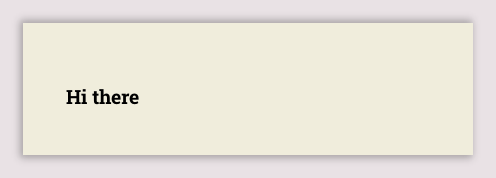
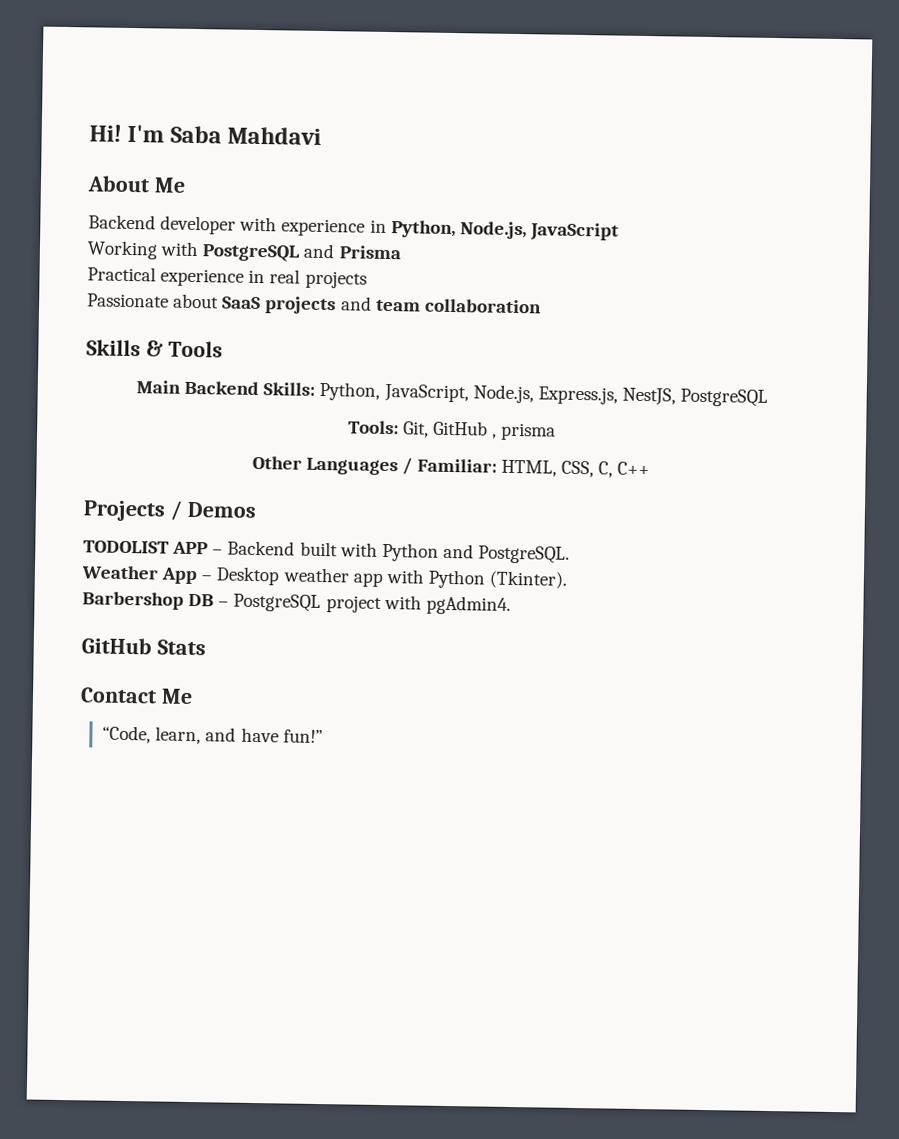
[66,89,140,105] Hi there -> [89,124,323,145] [87,175,186,193] [88,214,619,242] [87,240,402,262] [87,266,367,289] [87,293,542,315] [86,339,223,358] [135,380,769,407] [347,420,557,441] [251,455,651,478] [83,500,257,522] [83,540,571,564] [81,565,568,589] [82,591,511,615] [81,637,206,656] [80,687,193,705] [102,725,323,745] Hi! I'm Saba Mahdavi // About Me // Backend developer with experience in Python, Node.js, JavaScript // Working with PostgreSQL and Prisma // Practical experience in real projects // Passionate about SaaS projects and team collaboration // Skills & Tools // Main Backend Skills: Python, JavaScript, Node.js, Express.js, NestJS, PostgreSQL // Tools: Git, GitHub , prisma // Other Languages / Familiar: HTML, CSS, C, C++ // Projects / Demos // TODOLIST APP – Backend built with Python and PostgreSQL. // Weather App – Desktop weather app with Python (Tkinter). // Barbershop DB – PostgreSQL project with pgAdmin4. // GitHub Stats // Contact Me // “Code, learn, and have fun!”

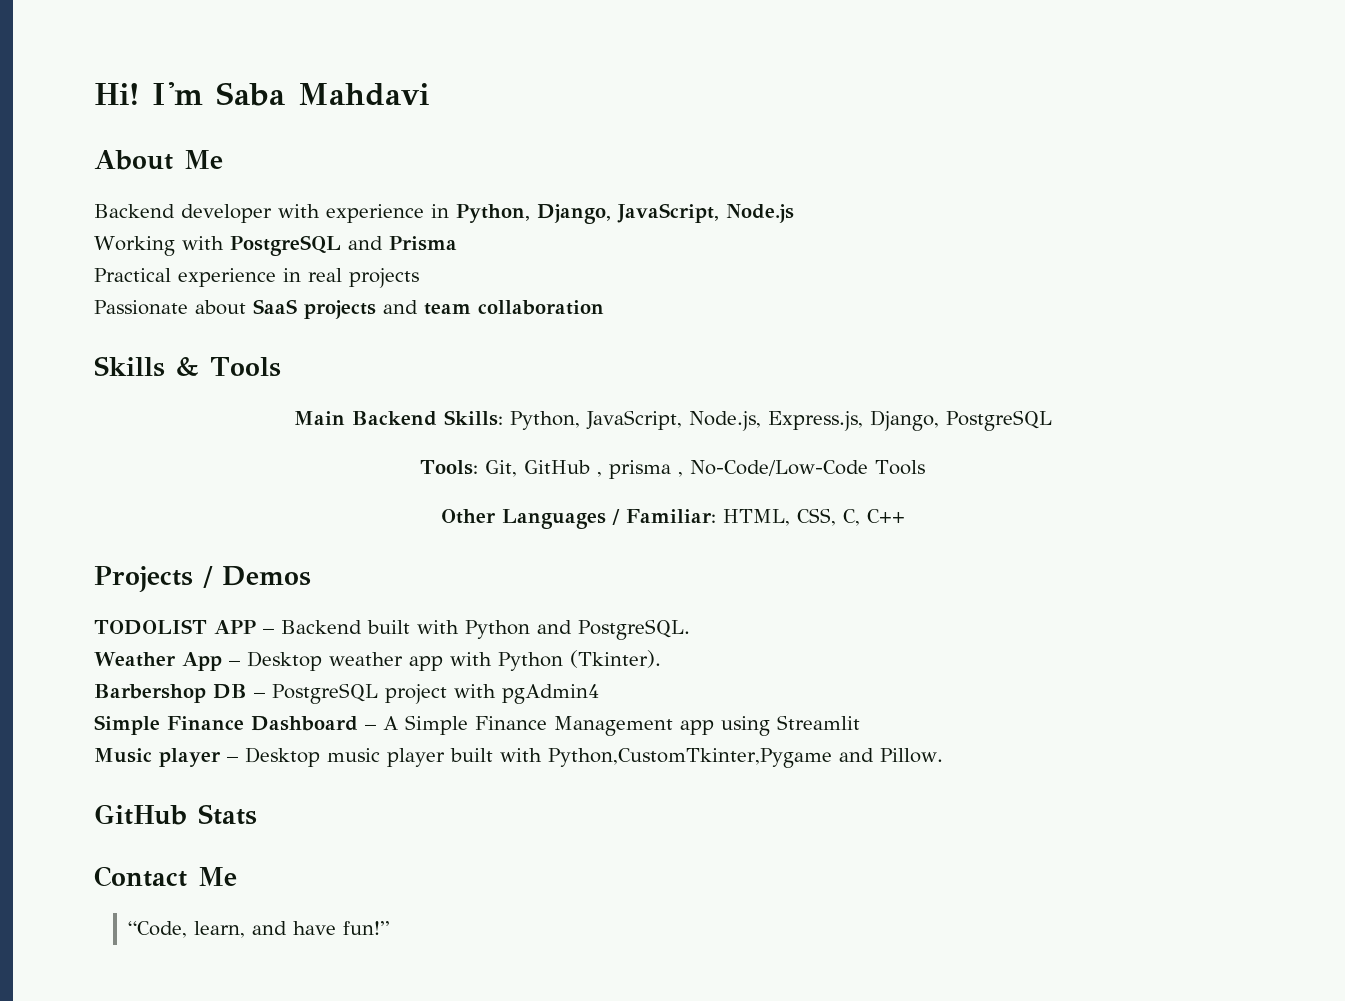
[459,221,619,242] Node.js, JavaScript -> [537,203,794,224] Django, JavaScript, Node.js
[621,387,676,406] NestJS, -> [869,410,939,431] Django,
(557, 431) none -> [678,460,925,477] , No-Code/Low-Code Tools
[425,595,511,615] pgAdmin4. -> [501,684,599,704] [94,715,860,736] [94,747,943,768] pgAdmin4 // Simple Finance Dashboard – A Simple Finance Management app using Streamlit // Music player – Desktop music player built with Python,CustomTkinter,Pygame and Pillow.

